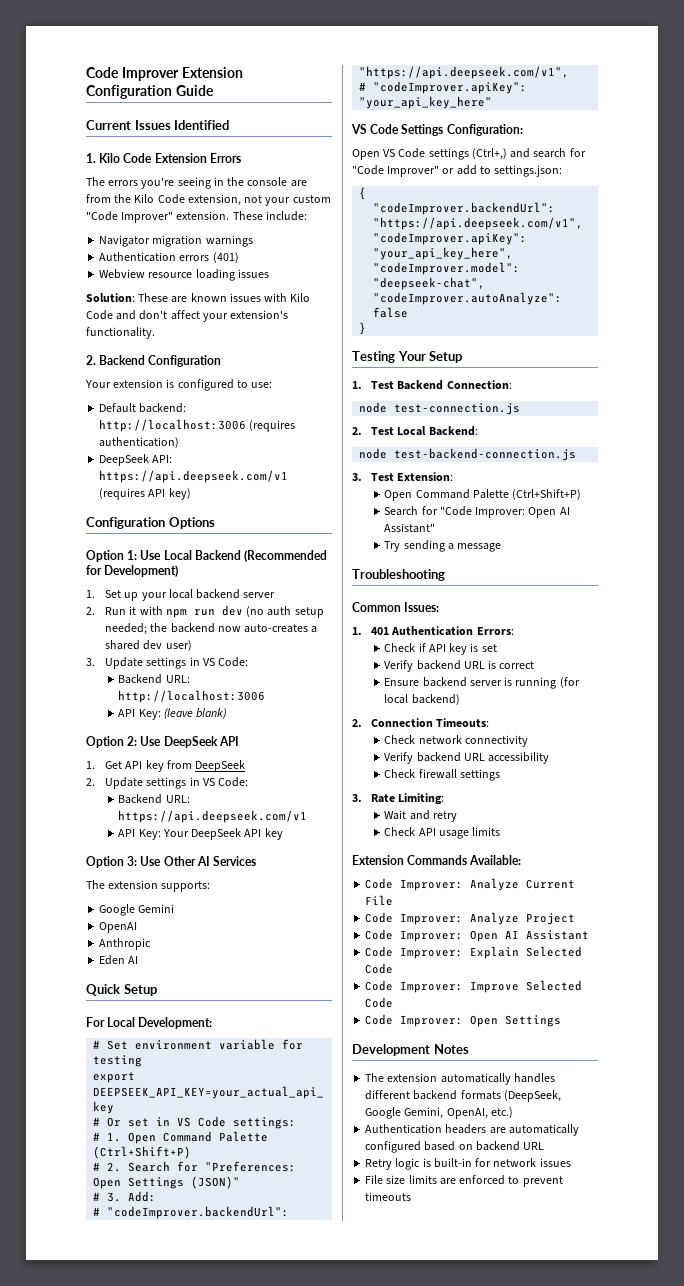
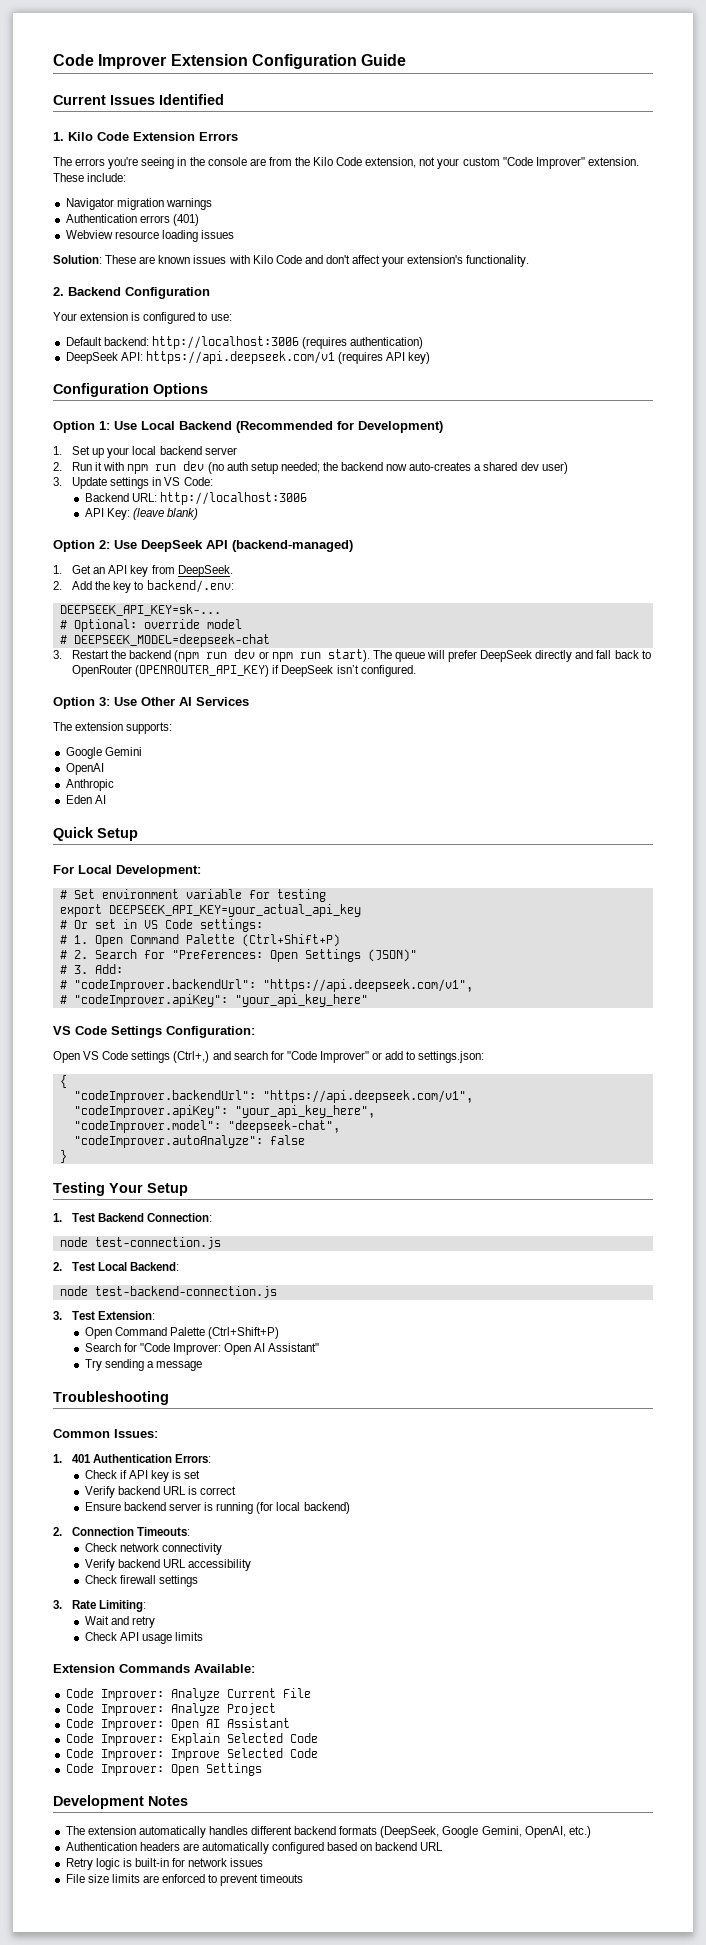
(239, 741) none -> [232,540,353,552] (backend-managed)
(123, 765) none -> [93,567,106,574] an
[195,760,246,772] [86,777,249,789] [118,794,190,804] [118,810,308,823] [118,828,283,840] DeepSeek // 2. Update settings in VS Code: // Backend URL: https://api.deepseek.com/v1 // API Key: Your DeepSeek API key -> [177,565,233,577] [53,580,234,593] [59,604,221,616] [59,619,242,632] [59,634,270,647] [53,649,651,662] [72,665,416,677] DeepSeek. // 2. Add the key to backend/.env: // DEEPSEEK_API_KEY=sk-... // # Optional: override model // # DEEPSEEK_MODEL=deepseek-chat // 3. Restart the backend (npm run dev or npm run start). The queue will prefer DeepSeek directly and fall back to OpenRouter (OPENROUTER_API_KEY) if DeepSeek isn’t configured.

